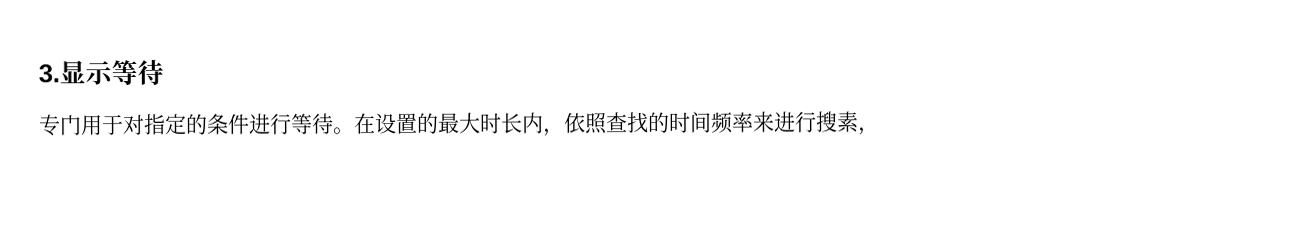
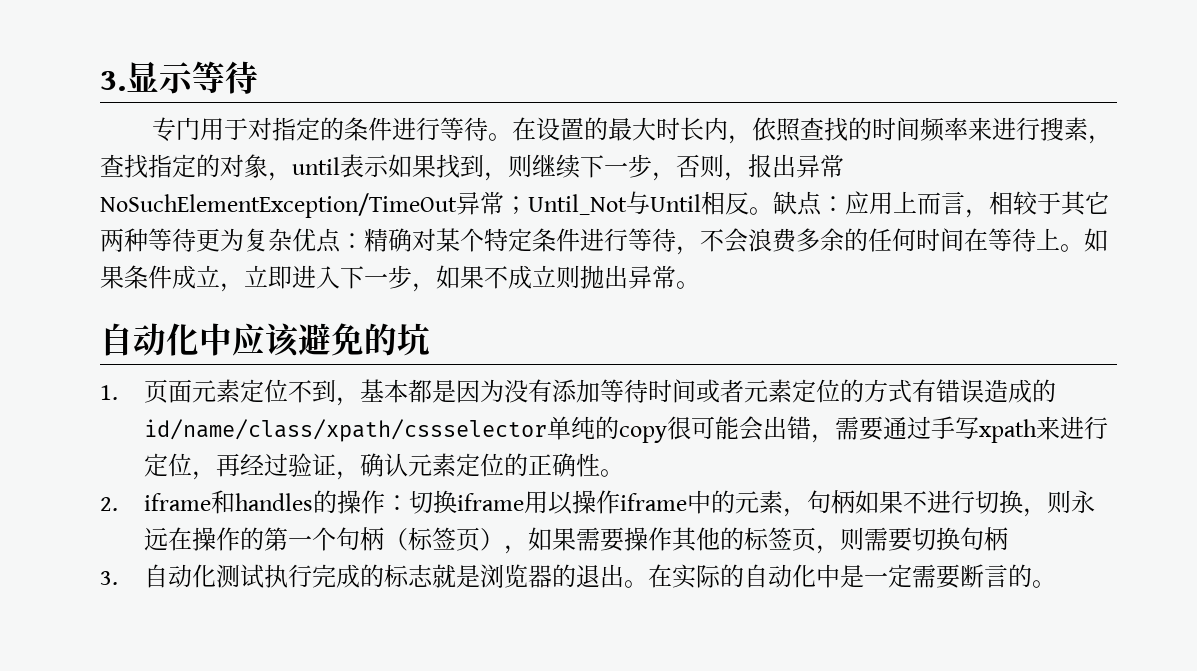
(880, 131) none -> [100,154,844,181] [100,191,1109,218] [100,228,1108,255] [100,265,700,292] [100,323,430,358] [100,379,1056,406] [143,416,1108,443] [143,453,624,480] [100,490,1095,517] [143,527,1008,554] [100,564,1056,589] 查找指定的对象，until表示如果找到，则继续下一步，否则，报出异常NoSuchElementException/TimeOut异常；Until_Not与Until相反。缺点：应用上而言，相较于其它两种等待更为复杂优点：精确对某个特定条件进行等待，不会浪费多余的任何时间在等待上。如果条件成立，立即进入下一步，如果不成立则抛出异常。 // 自动化中应该避免的坑 // 1.页面元素定位不到，基本都是因为没有添加等待时间或者元素定位的方式有错误造成的id/name/class/xpath/cssselector单纯的copy很可能会出错，需要通过手写xpath来进行定位，再经过验证，确认元素定位的正确性。 // 2. iframe和handles的操作：切换iframe用以操作iframe中的元素，句柄如果不进行切换，则永远在操作的第一个句柄（标签页），如果需要操作其他的标签页，则需要切换句柄 // 3.自动化测试执行完成的标志就是浏览器的退出。在实际的自动化中是一定需要断言的。

